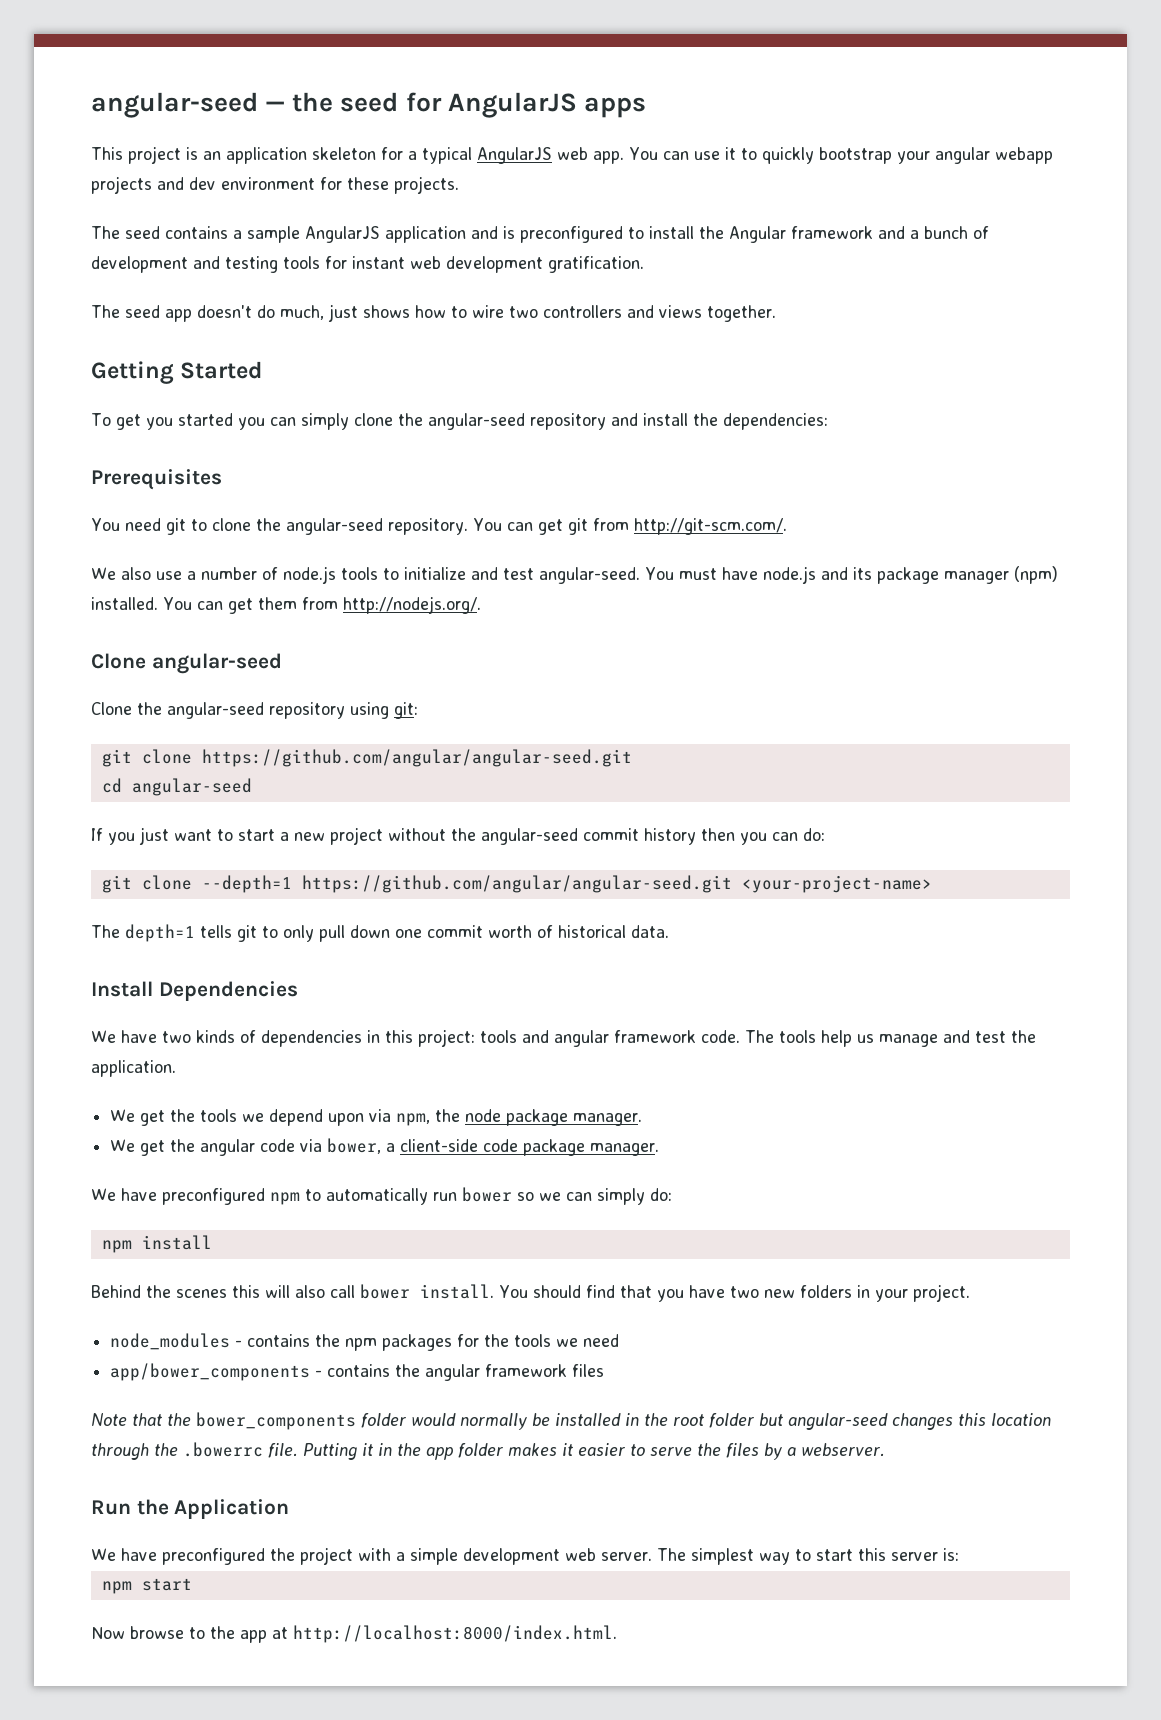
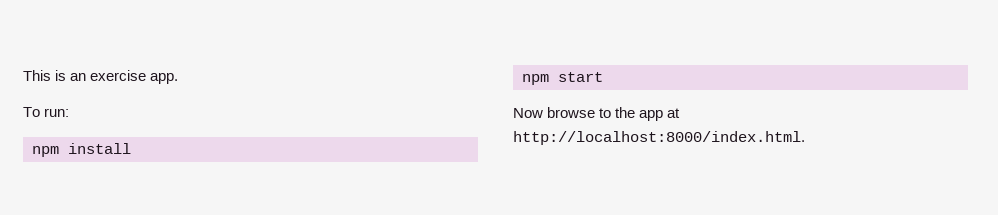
[91,92,646,118] [91,146,1053,164] [91,176,459,194] [91,226,989,243] [91,256,644,273] [91,304,776,322] [91,361,263,384] [91,413,828,430] [91,469,222,490] [91,518,787,535] [91,566,1058,584] [91,596,481,614] [91,653,282,674] [91,702,418,719] [101,749,632,767] [101,778,252,796] [91,827,825,845] [101,875,932,893] [91,924,669,942] [91,981,298,1001] [91,1029,1036,1047] [91,1060,176,1077] [110,1109,643,1126] [110,1138,660,1156] [91,1187,672,1205] [101,1235,212,1253] [91,1284,970,1302] [110,1333,620,1351] [110,1363,605,1381] [91,1412,1051,1430] [91,1442,885,1460] [91,1499,290,1519] [91,1547,959,1565] angular-seed — the seed for AngularJS apps // This project is an application skeleton for a typical AngularJS web app. You can use it to quickly bootstrap your angular webapp projects and dev environment for these projects. // The seed contains a sample AngularJS application and is preconfigured to install the Angular framework and a bunch of development and testing tools for instant web development gratification. // The seed app doesn't do much, just shows how to wire two controllers and views together. // Getting Started // To get you started you can simply clone the angular-seed repository and install the dependencies: // Prerequisites // You need git to clone the angular-seed repository. You can get git from http://git-scm.com/. // We also use a number of node.js tools to initialize and test angular-seed. You must have node.js and its package manager (npm) installed. You can get them from http://nodejs.org/. // Clone angular-seed // Clone the angular-seed repository using git: // git clone https://github.com/angular/angular-seed.git // cd angular-seed // If you just want to start a new project without the angular-seed commit history then you can do: // git clone --depth=1 https://github.com/angular/angular-seed.git <your-project-name> // The depth=1 tells git to only pull down one commit worth of historical data. // Install Dependencies // We have two kinds of dependencies in this project: tools and angular framework code. The tools help us manage and test the application. // We get the tools we depend upon via npm, the node package manager. // We get the angular code via bower, a client-side code package manager. // We have preconfigured npm to automatically run bower so we can simply do: // npm install // Behind the scenes this will also call bower install. You should find that you have two new folders in your project. // node_modules - contains the npm packages for the tools we need // app/bower_components - contains the angular framework files // Note that the bower_components folder would normally be installed in the root folder but angular-seed changes this location through the .bowerrc file. Putting it in the app folder makes it easier to serve the files by a webserver. // Run the Application // We have preconfigured the project with a simple development web server. The simplest way to start this server is: -> [23,70,179,84] [23,107,70,117] [32,143,131,157] This is an exercise app. // To run: // npm install

